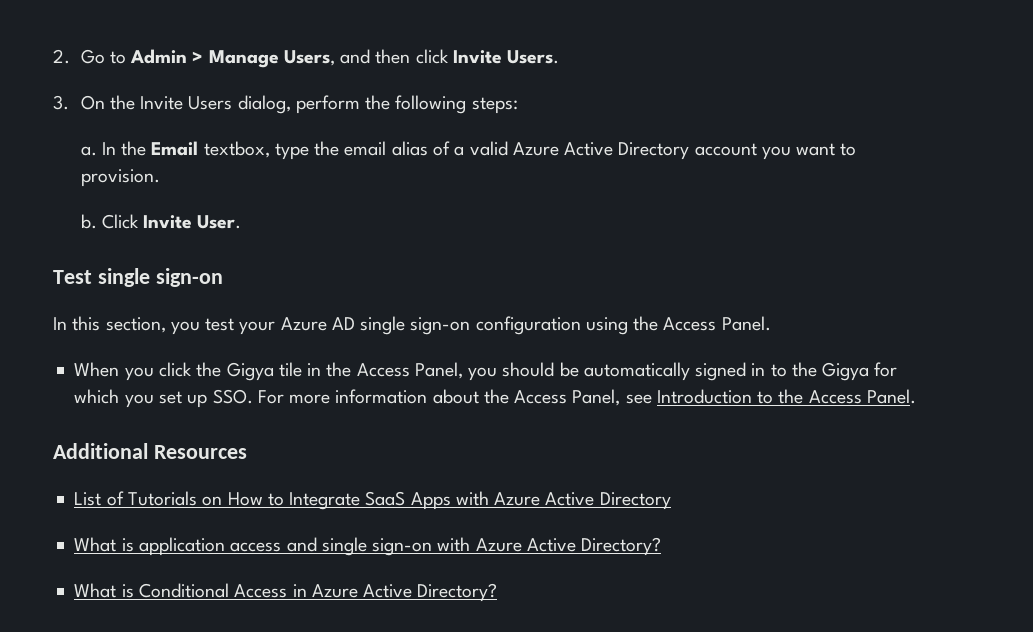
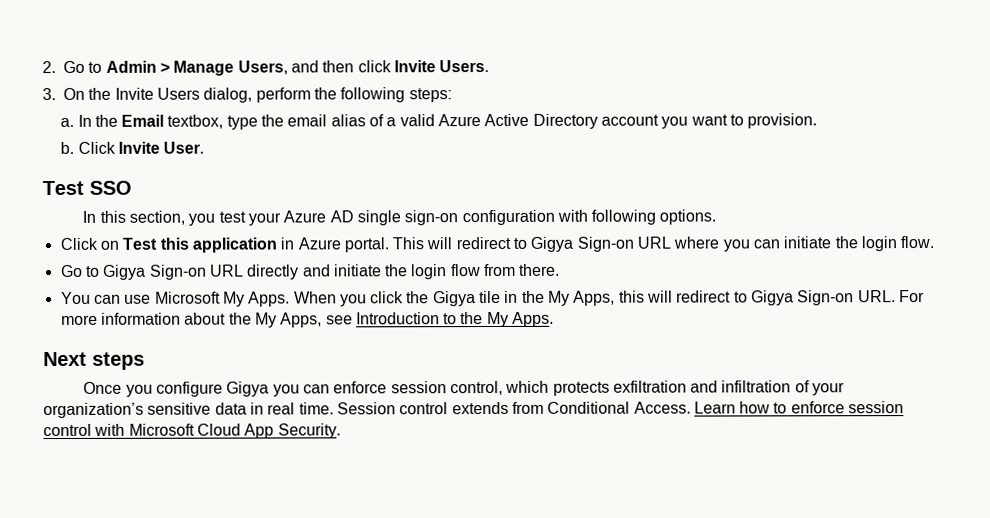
[97,268,223,287] single sign-on -> [89,180,132,195] SSO
[585,316,771,335] using the Access Panel. // -> [556,209,717,225] [59,236,935,253] [60,263,561,280] [60,291,291,307] with following options. // Click on Test this application in Azure portal. This will redirect to Gigya Sign-on URL where you can initiate the login flow. // Go to Gigya Sign-on URL directly and initiate the login flow from there. // You can use Microsoft My Apps.
[356,362,898,381] [74,389,253,408] Access Panel, you should be automatically signed in to the Gigya for which you set up SSO. -> [548,290,896,306] My Apps, this will redirect to Gigya Sign-on URL.
[514,389,621,406] Access Panel, -> [254,312,323,328] My Apps,
[808,389,916,404] [53,443,247,459] [74,491,671,510] [74,537,662,556] [74,583,498,602] Access Panel. // Additional Resources // List of Tutorials on How to Integrate SaaS Apps with Azure Active Directory // What is application access and single sign-on with Azure Active Directory? // What is Conditional Access in Azure Active Directory? -> [486,311,555,328] [43,351,145,370] [83,380,846,397] [43,401,905,419] [43,423,341,439] My Apps. // Next steps // Once you configure Gigya you can enforce session control, which protects exfiltration and infiltration of your organization’s sensitive data in real time. Session control extends from Conditional Access. Learn how to enforce session control with Microsoft Cloud App Security.

